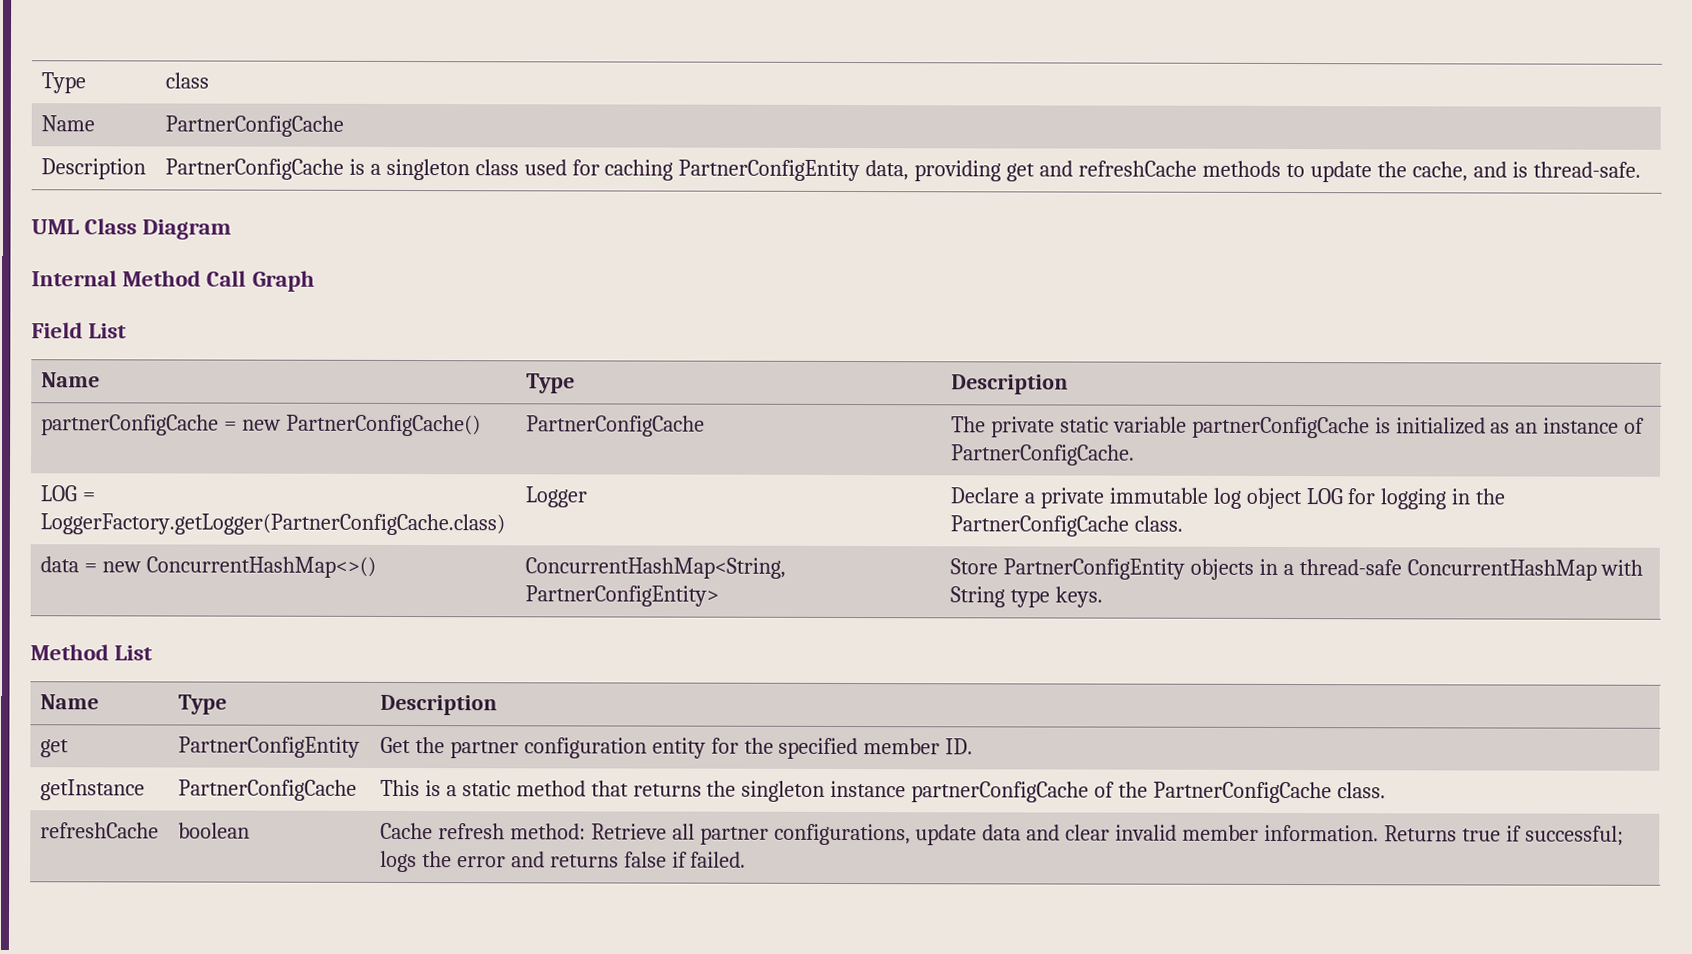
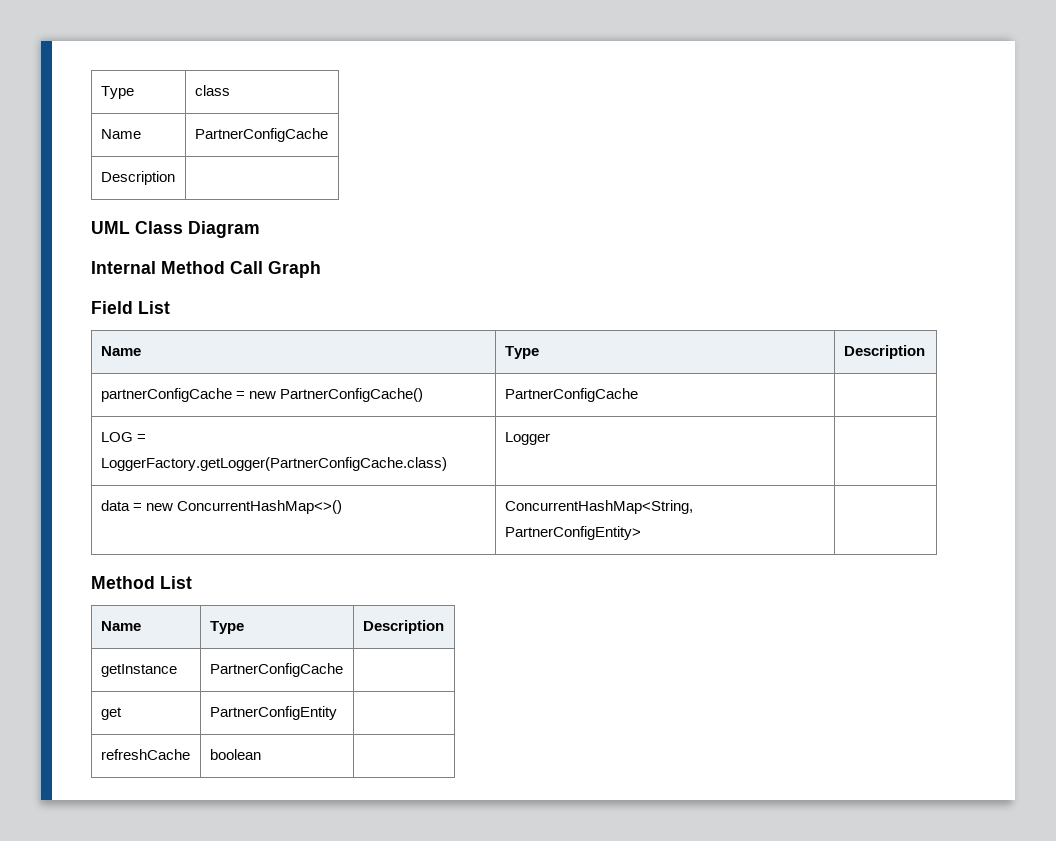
[164,158,1641,183] PartnerConfigCache is a singleton class used for caching PartnerConfigEntity data, providing get and refreshCache methods to update the cache, and is thread-safe. -> (175, 178) none
[950,416,1646,439] [950,444,1135,466] [39,485,95,502] [39,513,505,536] [524,486,587,508] [949,487,1506,510] [949,515,1183,537] The private static variable partnerConfigCache is initialized as an instance of PartnerConfigCache. // LOG = LoggerFactory.getLogger(PartnerConfigCache.class) | Logger | Declare a private immutable log object LOG for logging in the PartnerConfigCache class. -> [100,432,146,442] [100,457,447,471] [504,432,550,445] // LOG = LoggerFactory.getLogger(PartnerConfigCache.class) | Logger |
[949,558,1644,581] [949,586,1103,608] Store PartnerConfigEntity objects in a thread-safe ConcurrentHashMap with String type keys. -> (641, 533) none
(497, 705) none -> [100,664,177,677] [209,663,343,677] // getInstance | PartnerConfigCache |
[379,736,974,760] [39,779,145,801] [177,779,357,801] [379,779,1387,804] [39,822,159,839] [177,822,250,839] [379,822,1624,846] [379,850,747,873] Get the partner configuration entity for the specified member ID. // getInstance | PartnerConfigCache | This is a static method that returns the singleton instance partnerConfigCache of the PartnerConfigCache class. // refreshCache | boolean | Cache refresh method: Retrieve all partner configurations, update data and clear invalid member information. Returns true if successful; logs the error and returns false if failed. -> [100,749,190,760] [209,749,261,760] // refreshCache | boolean |

